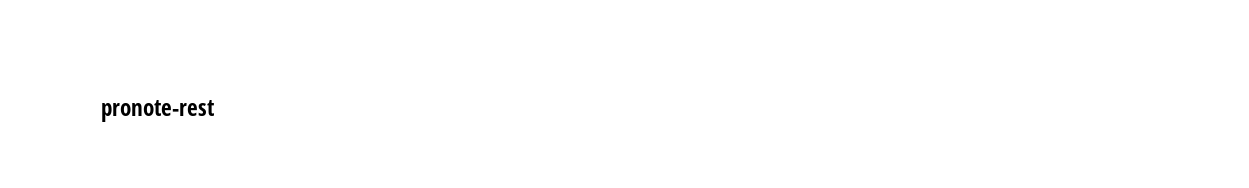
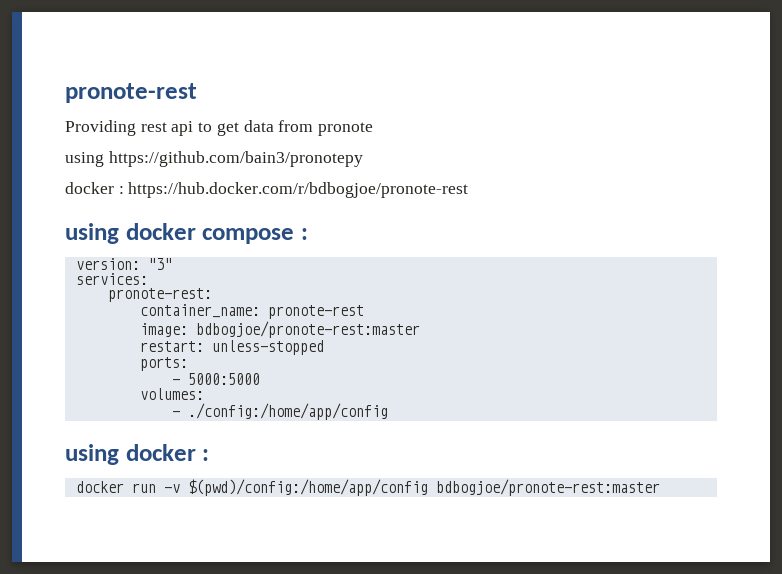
[101,100,214,122] pronote-rest -> [65,83,197,103] [65,120,374,136] [65,151,363,167] [65,182,469,198] [65,223,308,244] [75,258,172,270] [75,273,148,285] [107,288,212,302] [139,304,364,319] [139,321,420,338] [139,340,324,355] [139,357,188,371] [171,373,260,385] [139,388,204,400] [171,403,388,420] [65,444,210,465] [75,479,660,496] pronote-rest // Providing rest api to get data from pronote // using https://github.com/bain3/pronotepy // docker : https://hub.docker.com/r/bdbogjoe/pronote-rest // using docker compose : // version: "3" // services: // pronote-rest: // container_name: pronote-rest // image: bdbogjoe/pronote-rest:master // restart: unless-stopped // ports: // - 5000:5000 // volumes: // - ./config:/home/app/config // using docker : // docker run -v $(pwd)/config:/home/app/config bdbogjoe/pronote-rest:master

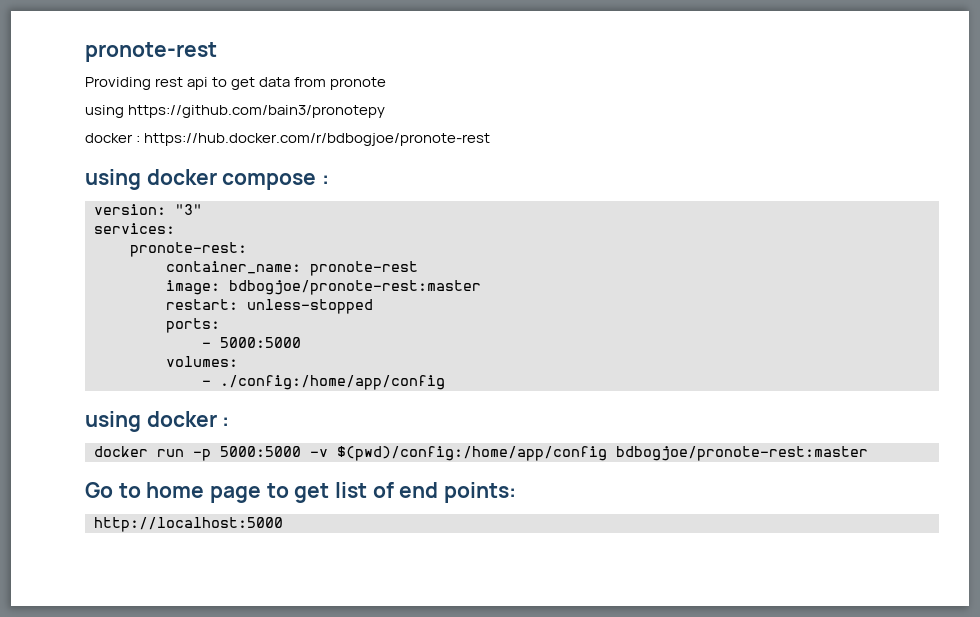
(156, 488) none -> [193,446,301,461] -p 5000:5000
(660, 487) none -> [85,482,517,503] [94,517,283,532] // Go to home page to get list of end points: // http://localhost:5000

